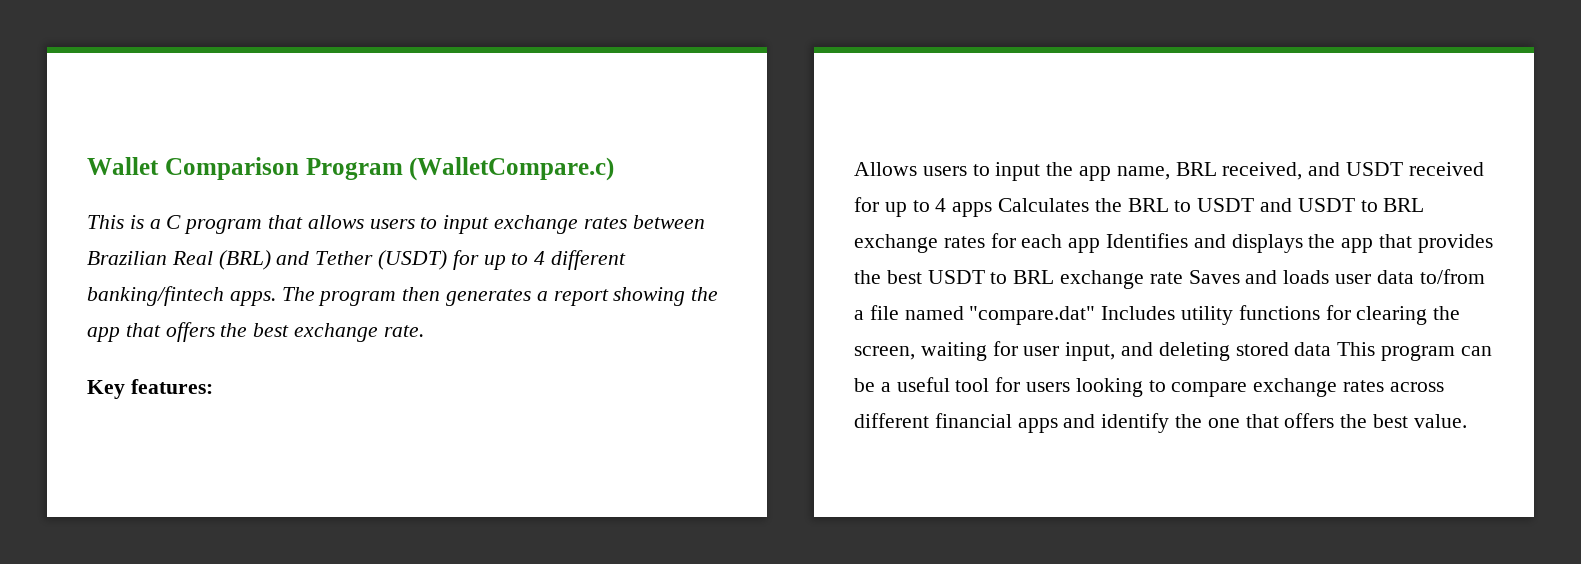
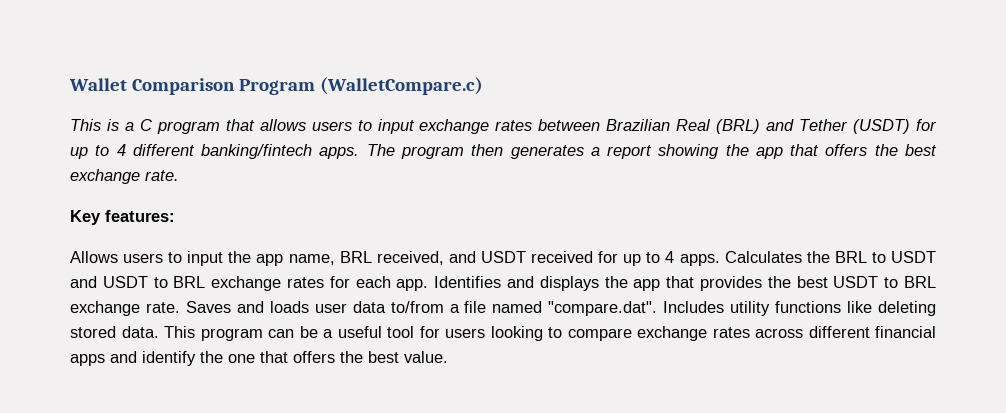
[952,202,993,217] apps -> [679,254,720,266] apps.
[1068,238,1101,253] app -> [396,279,429,291] app.
[1149,272,1183,284] rate -> [145,302,180,313] rate.
[969,306,1096,325] "compare.dat" -> [548,301,658,316] "compare.dat".
[1325,305,1461,325] [854,341,1154,361] for clearing the screen, waiting for user input, and -> [847,301,873,313] like
[1294,342,1332,356] data -> [121,326,159,338] data.

